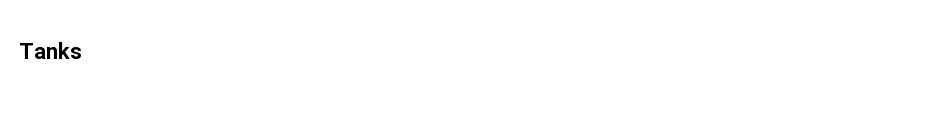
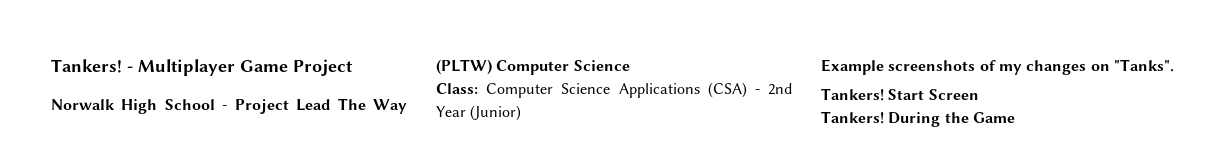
[19,42,82,59] Tanks -> [51,59,353,76] [51,98,407,114] [436,59,630,75] [436,82,792,98] [436,105,522,121] [821,59,1174,75] [821,88,979,101] [821,111,1015,127] Tankers! - Multiplayer Game Project // Norwalk High School - Project Lead The Way (PLTW) Computer Science // Class: Computer Science Applications (CSA) - 2nd Year (Junior) // Example screenshots of my changes on "Tanks". // Tankers! Start Screen // Tankers! During the Game

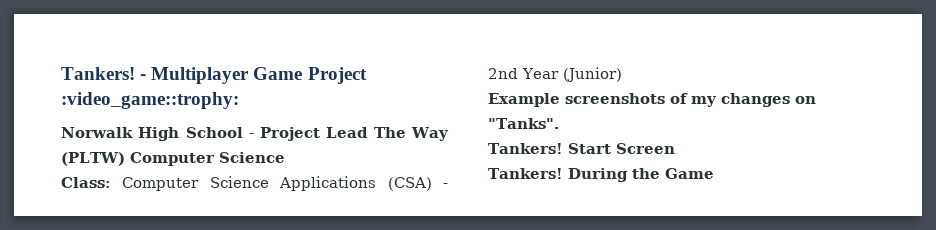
(353, 67) none -> [61,92,239,109] :video_game::trophy:

